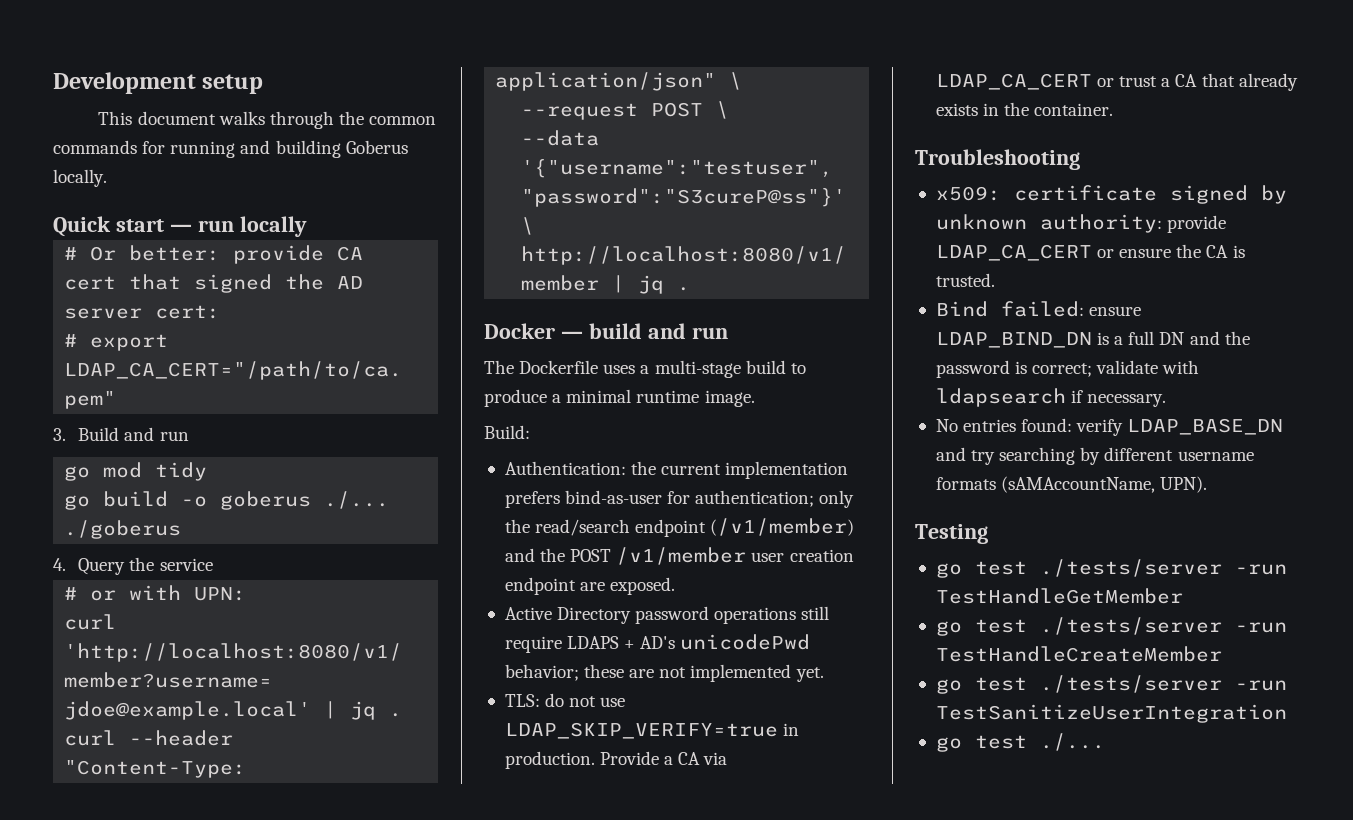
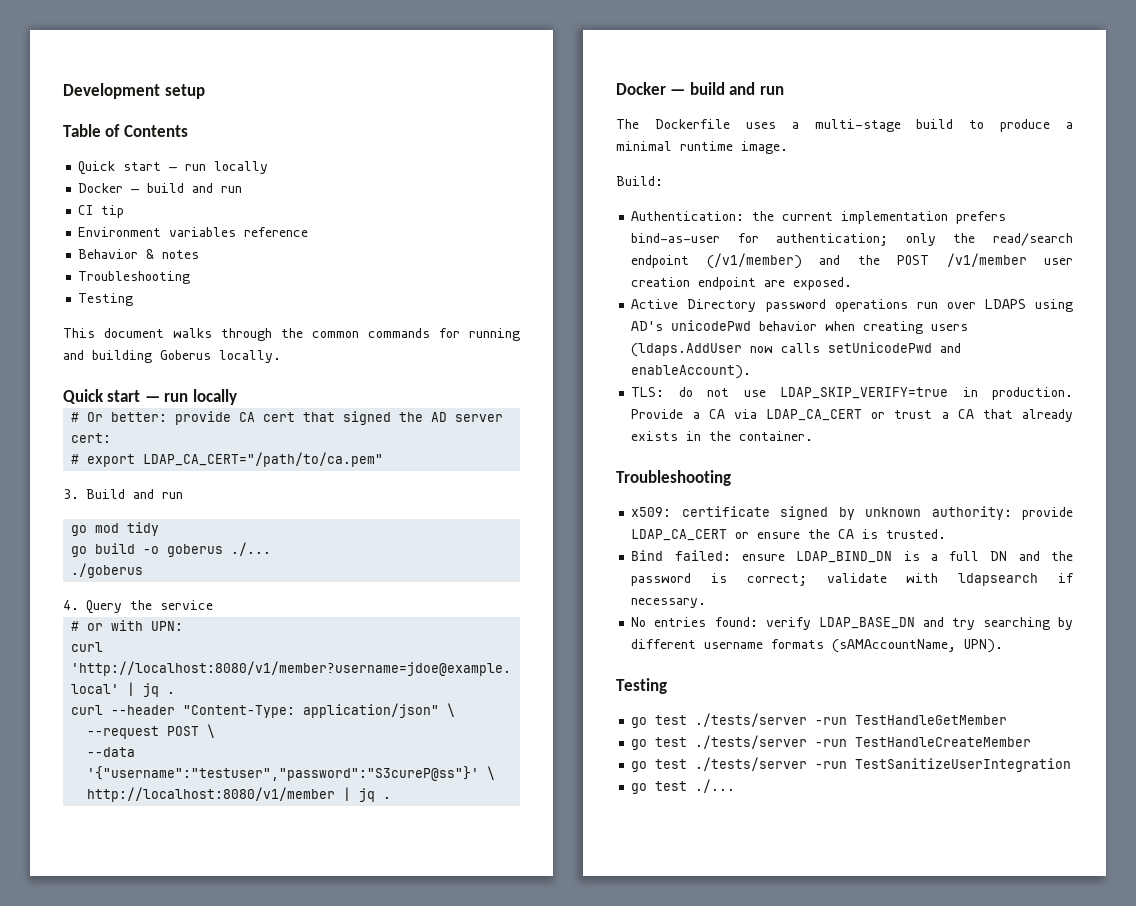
(264, 84) none -> [63,124,188,137] [78,161,269,175] [78,183,243,193] [78,205,125,218] [78,227,309,237] [78,249,200,259] [78,271,191,284] [78,293,134,306] // Table of Contents // Quick start — run locally // Docker — build and run // CI tip // Environment variables reference // Behavior & notes // Troubleshooting // Testing
[801,606,830,620] [504,634,811,653] [504,664,824,682] still require LDAPS + AD's unicodePwd behavior; these are not implemented yet. -> [916,299,1073,312] [631,320,969,334] [631,342,962,357] [631,365,752,379] run over LDAPS using AD's unicodePwd behavior when creating users (ldaps.AddUser now calls setUnicodePwd and enableAccount).

